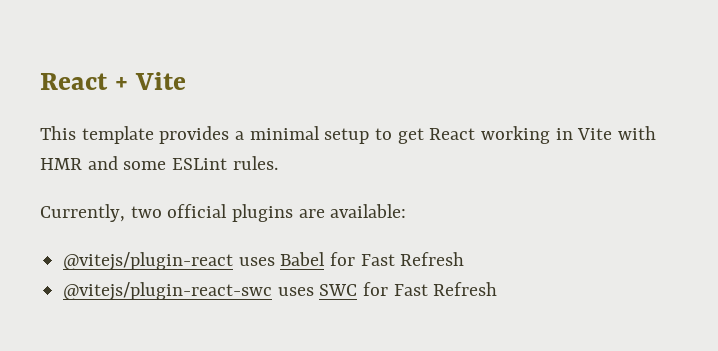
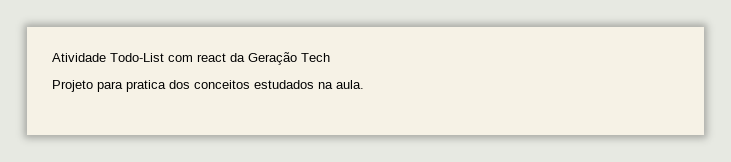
[40,72,186,90] [40,126,657,144] [40,156,278,170] [40,204,407,222] [63,252,465,271] [63,282,498,301] React + Vite // This template provides a minimal setup to get React working in Vite with HMR and some ESLint rules. // Currently, two official plugins are available: // @vitejs/plugin-react uses Babel for Fast Refresh // @vitejs/plugin-react-swc uses SWC for Fast Refresh -> [52,52,330,65] [52,80,364,92] Atividade Todo-List com react da Geração Tech // Projeto para pratica dos conceitos estudados na aula.

